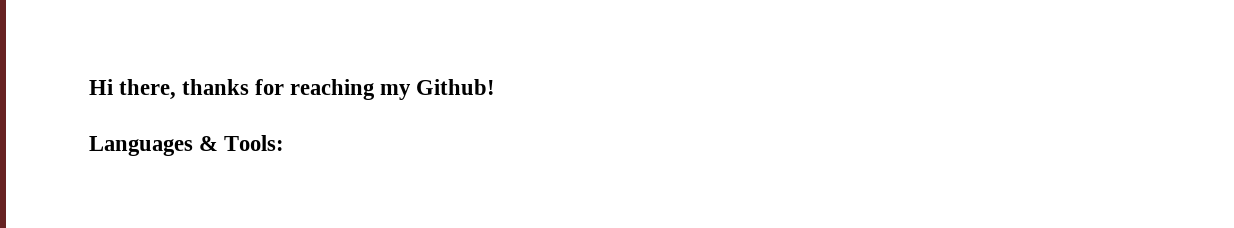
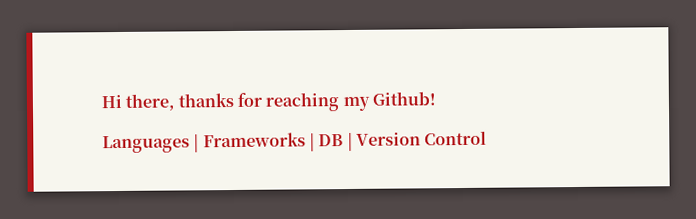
[199,135,285,151] & Tools: -> [193,130,488,153] | Frameworks | DB | Version Control

